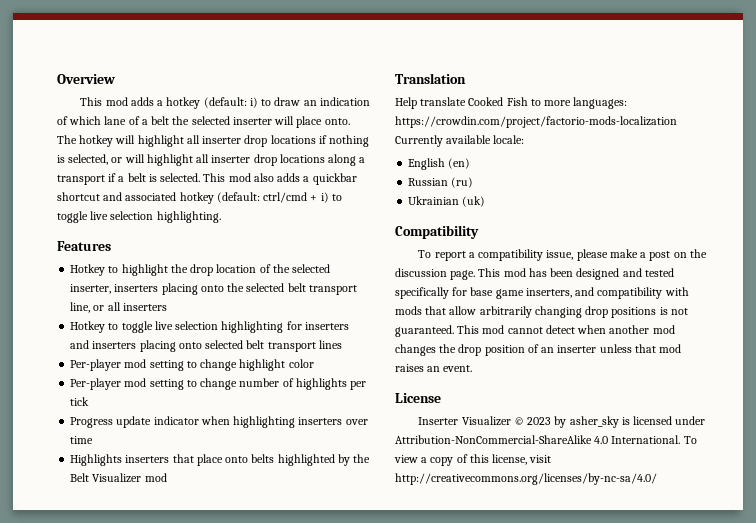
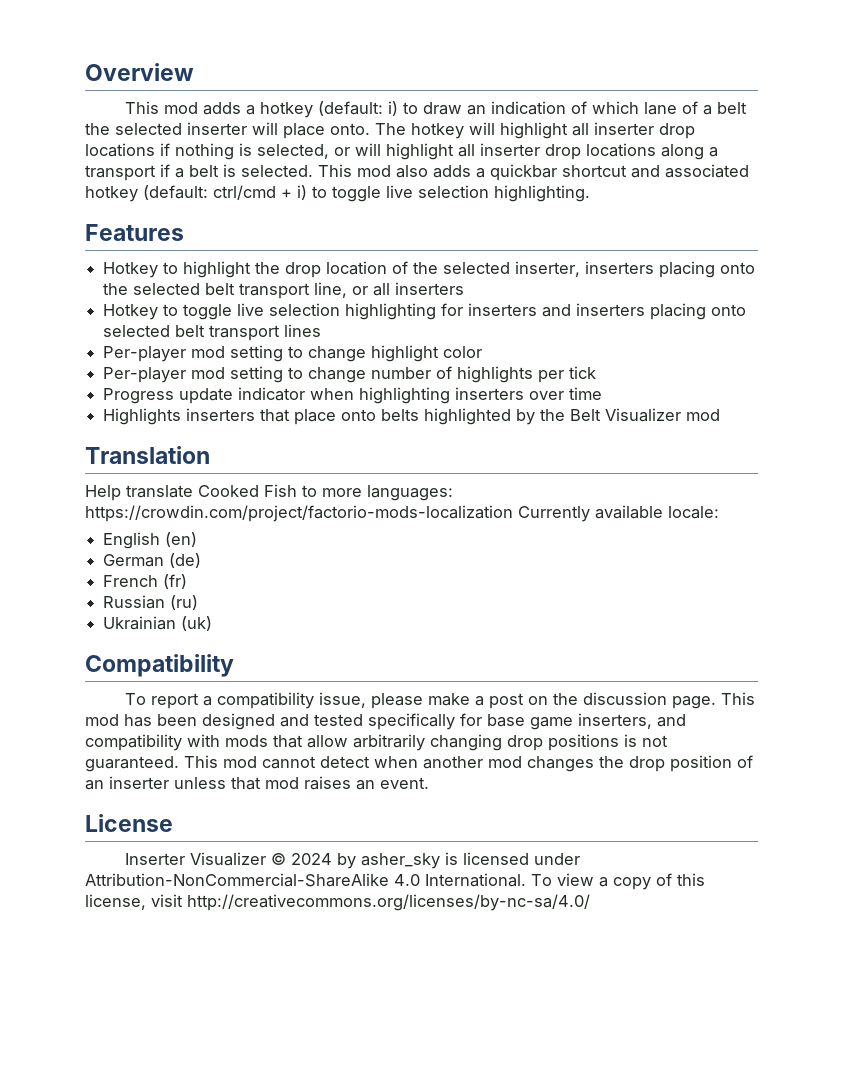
(471, 163) none -> [103,553,202,568] [103,574,188,589] // German (de) // French (fr)
[527,417,552,425] 2023 -> [290,853,332,865] 2024

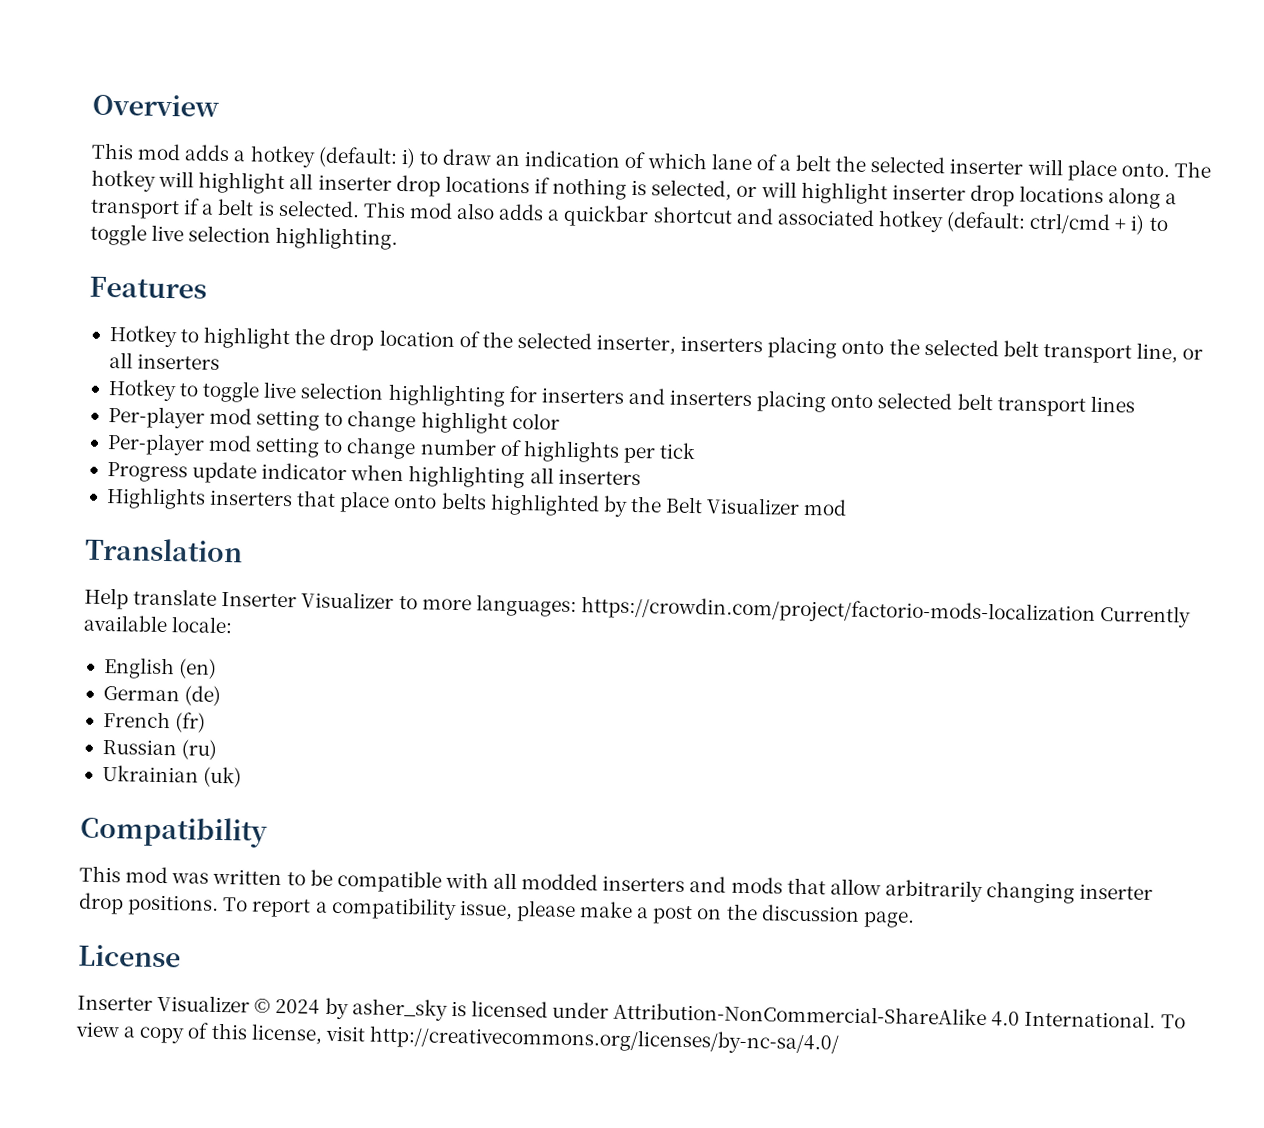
[458,144,475,157] all -> (888, 193) none
[455,387,603,400] inserters over time -> [529,467,641,486] all inserters
[198,484,297,497] Cooked Fish -> [221,591,395,609] Inserter Visualizer
(234, 665) none -> [79,865,1154,904] [78,892,220,916] This mod was written to be compatible with all modded inserters and mods that allow arbitrarily changing inserter drop positions.
[720,692,755,705] [85,713,686,730] [85,734,668,751] [85,755,753,772] [85,776,429,790] This mod has been designed and tested specifically for base game inserters, and compatibility with mods that allow arbitrarily changing drop positions is not guaranteed. This mod cannot detect when another mod changes the drop position of an inserter unless that mod raises an event. -> (915, 919) none

